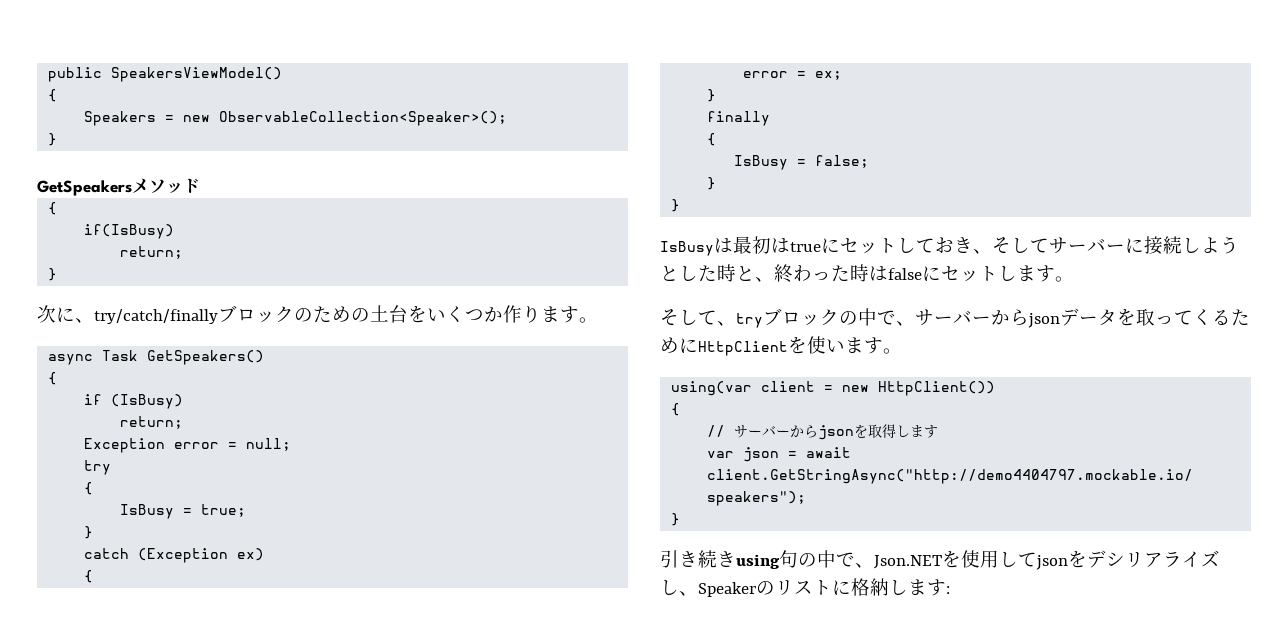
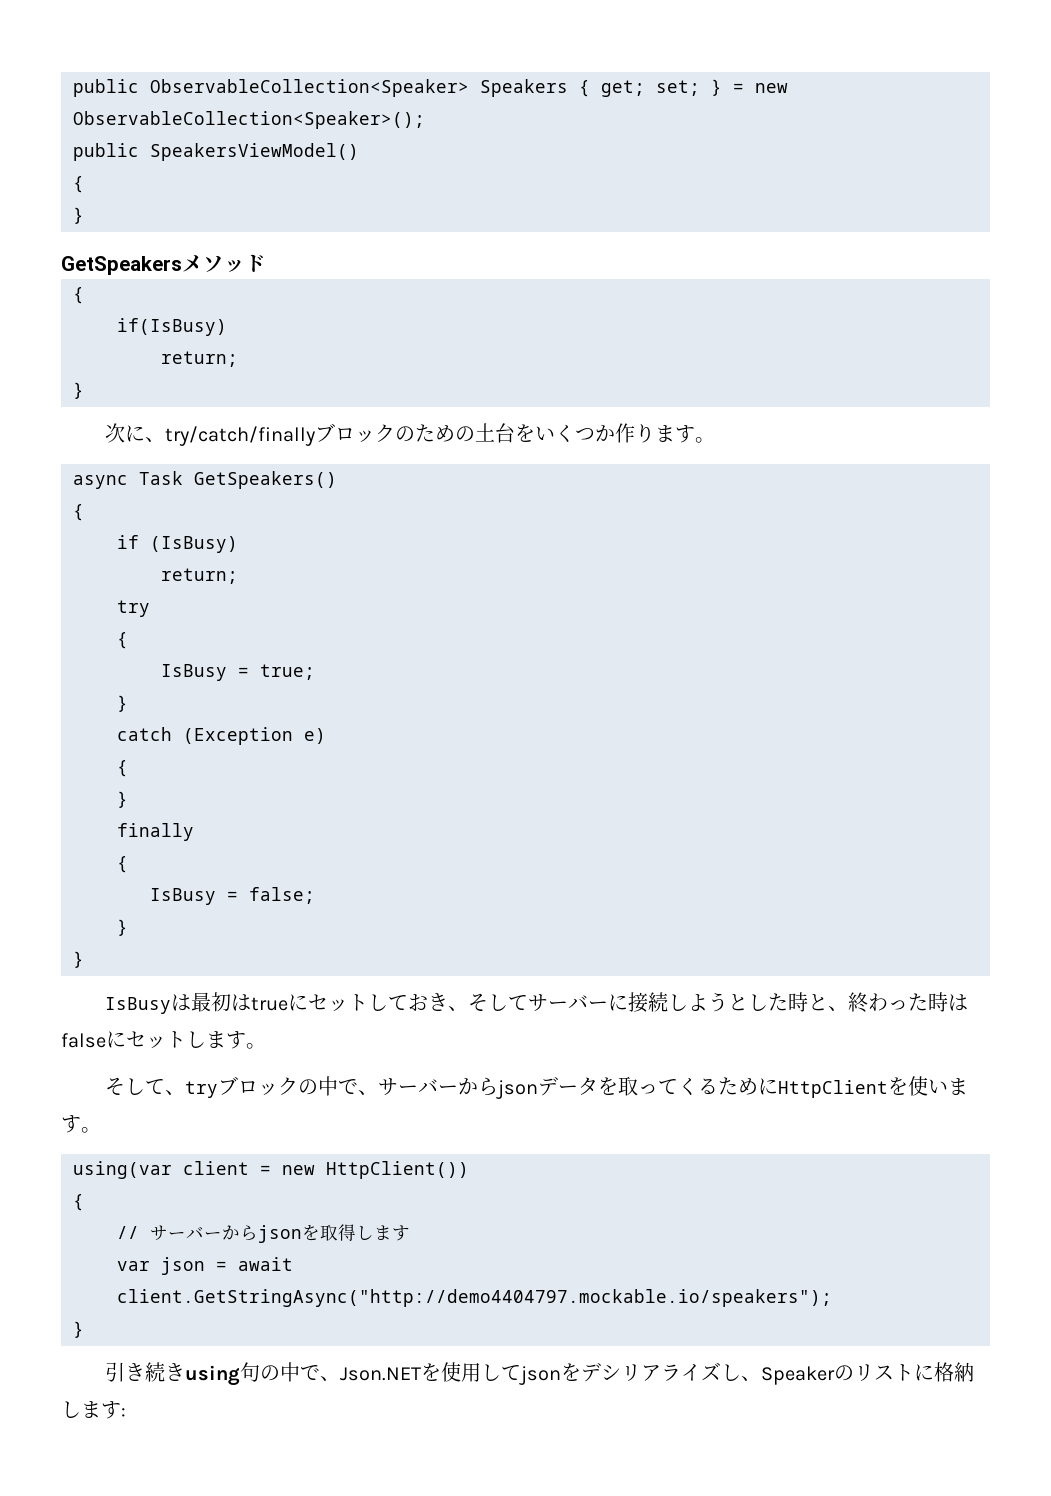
[48,67,283,82] [48,89,58,102] [84,111,508,126] public SpeakersViewModel() // { // Speakers = new ObservableCollection<Speaker>(); -> [73,79,788,97] [73,111,425,129] [73,143,359,161] [73,176,84,193] public ObservableCollection<Speaker> Speakers { get; set; } = new ObservableCollection<Speaker>(); // public SpeakersViewModel() // {
[84,438,292,453] // Exception error = null; -> (238, 576) none
[237,548,265,561] [84,570,94,583] [743,71,843,80] ex) // { // error = ex; -> [304,728,326,744] [117,760,128,777] e) // {

